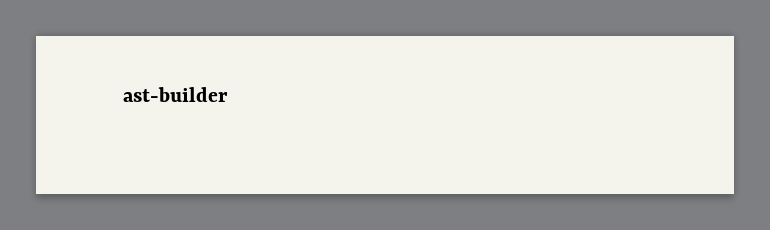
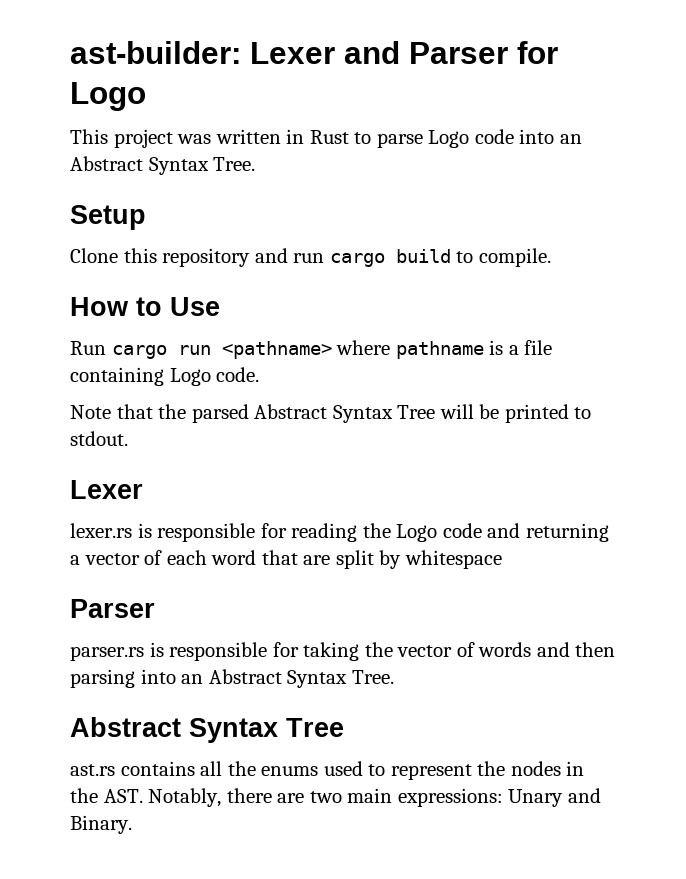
[123,87,228,102] ast-builder -> [70,41,558,64] [70,82,146,111] [70,129,582,148] [70,156,256,175] [70,205,146,230] [70,248,551,267] [70,297,220,316] [70,340,553,359] [70,367,260,386] [70,404,592,423] [70,431,128,446] [70,480,143,499] [70,523,609,542] [70,550,502,569] [70,599,155,618] [70,642,616,661] [70,669,394,688] [70,717,344,743] [70,761,585,780] [70,788,601,807] [70,815,132,834] ast-builder: Lexer and Parser for Logo // This project was written in Rust to parse Logo code into an Abstract Syntax Tree. // Setup // Clone this repository and run cargo build to compile. // How to Use // Run cargo run <pathname> where pathname is a file containing Logo code. // Note that the parsed Abstract Syntax Tree will be printed to stdout. // Lexer // lexer.rs is responsible for reading the Logo code and returning a vector of each word that are split by whitespace // Parser // parser.rs is responsible for taking the vector of words and then parsing into an Abstract Syntax Tree. // Abstract Syntax Tree // ast.rs contains all the enums used to represent the nodes in the AST. Notably, there are two main expressions: Unary and Binary.

